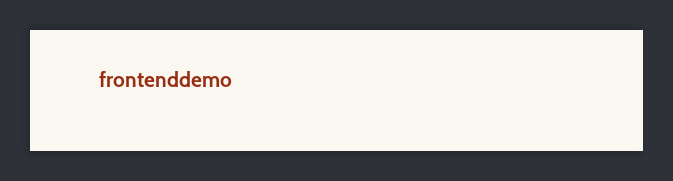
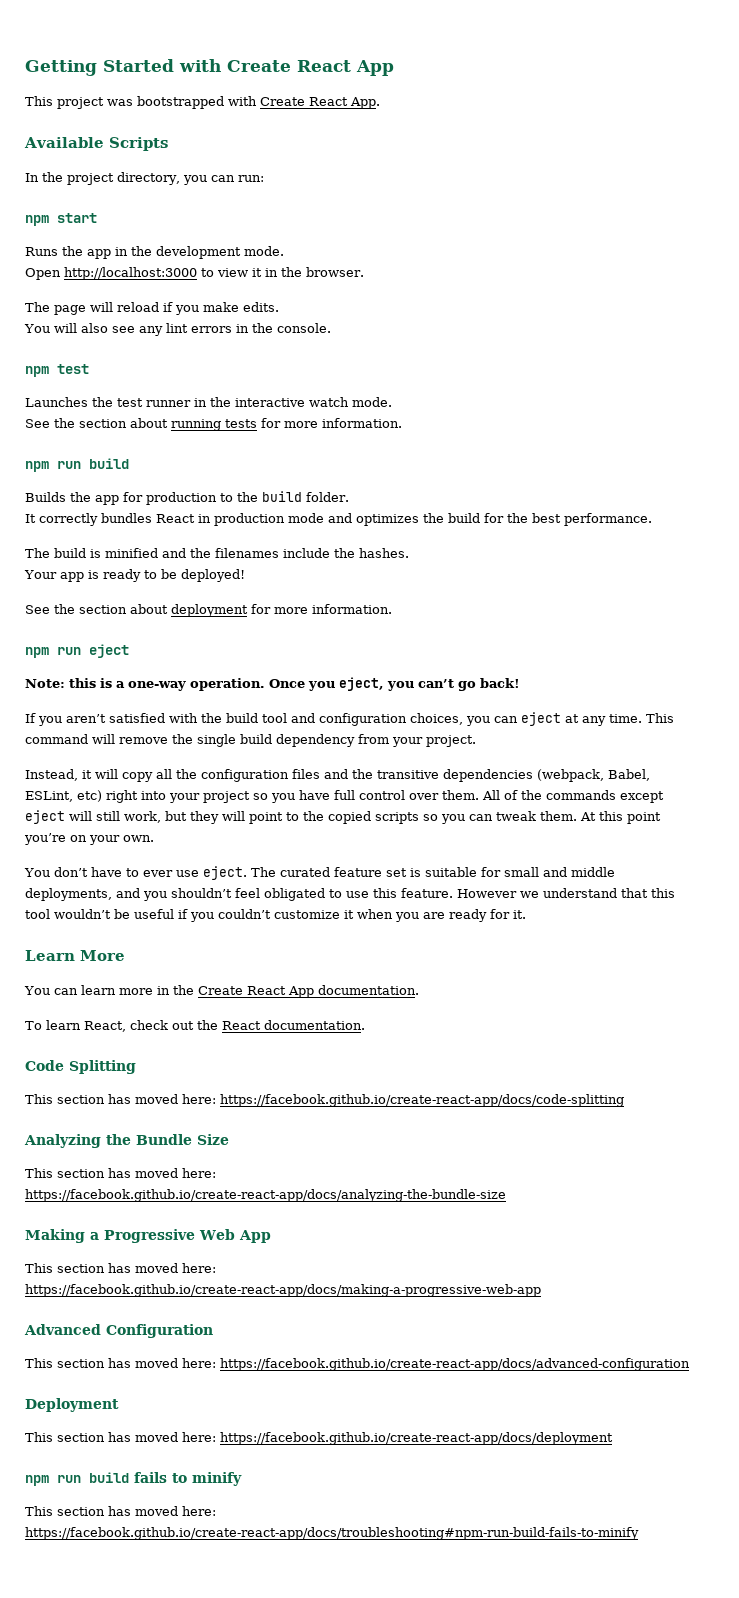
[99,71,232,87] frontenddemo -> [25,59,394,76] [25,96,380,109] [24,137,168,151] [25,172,264,185] [25,213,97,226] [25,246,284,259] [25,267,364,280] [25,302,279,315] [24,323,331,336] [25,364,89,377] [25,397,392,407] [25,418,402,431] [25,458,129,472] [25,491,349,505] [25,513,652,526] [25,548,409,558] [24,569,245,582] [25,604,392,617] [25,644,129,658] [25,677,520,691] [25,712,674,726] [25,734,476,747] [25,769,650,782] [25,790,664,803] [25,810,661,824] [24,833,154,845] [24,866,615,880] [25,888,675,901] [25,909,526,922] [25,950,125,961] [24,985,419,998] [25,1020,365,1032] [25,1060,136,1074] [25,1094,624,1107] [24,1134,229,1148] [25,1168,216,1178] [25,1189,506,1202] [25,1229,271,1243] [25,1263,216,1273] [25,1284,541,1297] [24,1324,213,1338] [25,1358,690,1371] [25,1398,119,1412] [25,1432,613,1445] [25,1472,242,1486] [25,1506,216,1516] [25,1527,639,1540] Getting Started with Create React App // This project was bootstrapped with Create React App. // Available Scripts // In the project directory, you can run: // npm start // Runs the app in the development mode. // Open http://localhost:3000 to view it in the browser. // The page will reload if you make edits. // You will also see any lint errors in the console. // npm test // Launches the test runner in the interactive watch mode. // See the section about running tests for more information. // npm run build // Builds the app for production to the build folder. // It correctly bundles React in production mode and optimizes the build for the best performance. // The build is minified and the filenames include the hashes. // Your app is ready to be deployed! // See the section about deployment for more information. // npm run eject // Note: this is a one-way operation. Once you eject, you can’t go back! // If you aren’t satisfied with the build tool and configuration choices, you can eject at any time. This command will remove the single build dependency from your project. // Instead, it will copy all the configuration files and the transitive dependencies (webpack, Babel, ESLint, etc) right into your project so you have full control over them. All of the commands except eject will still work, but they will point to the copied scripts so you can tweak them. At this point you’re on your own. // You don’t have to ever use eject. The curated feature set is suitable for small and middle deployments, and you shouldn’t feel obligated to use this feature. However we understand that this tool wouldn’t be useful if you couldn’t customize it when you are ready for it. // Learn More // You can learn more in the Create React App documentation. // To learn React, check out the React documentation. // Code Splitting // This section has moved here: https://facebook.github.io/create-react-app/docs/code-splitting // Analyzing the Bundle Size // This section has moved here: https://facebook.github.io/create-react-app/docs/analyzing-the-bundle-size // Making a Progressive Web App // This section has moved here: https://facebook.github.io/create-react-app/docs/making-a-progressive-web-app // Advanced Configuration // This section has moved here: https://facebook.github.io/create-react-app/docs/advanced-configuration // Deployment // This section has moved here: https://facebook.github.io/create-react-app/docs/deployment // npm run build fails to minify // This section has moved here: https://facebook.github.io/create-react-app/docs/troubleshooting#npm-run-build-fails-to-minify

